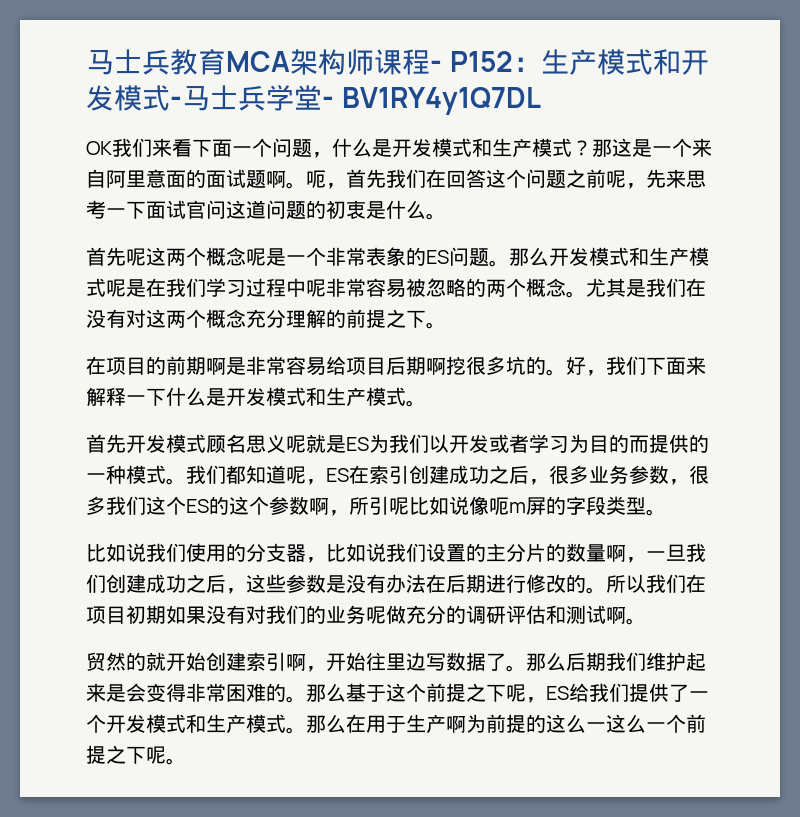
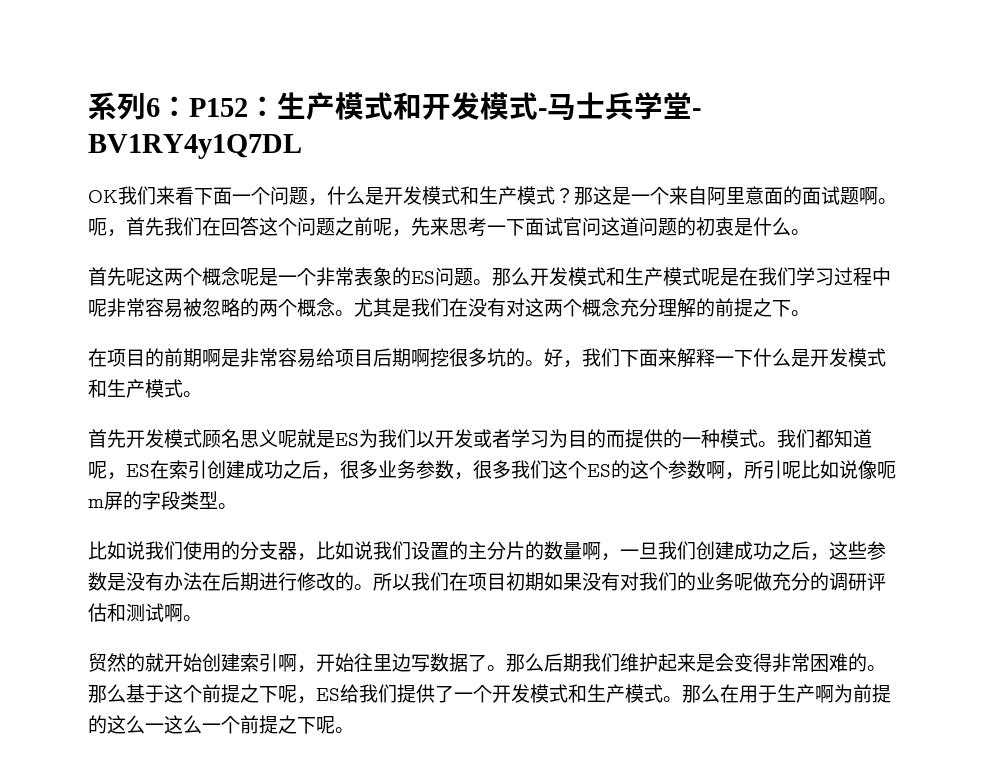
[86,49,442,75] 马士兵教育MCA架构师课程- -> [88,92,189,120] 系列6：

